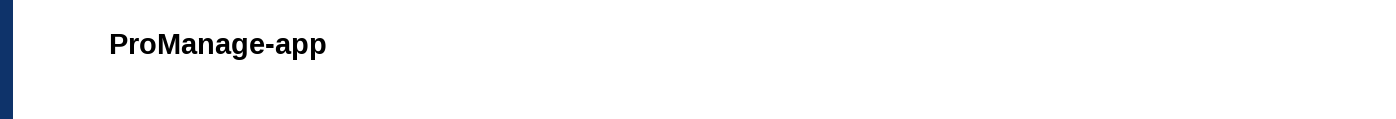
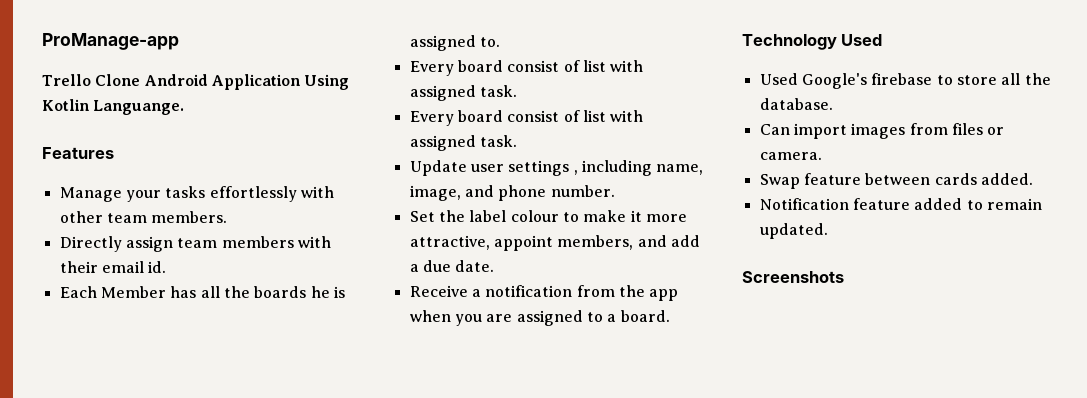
(327, 47) none -> [42,74,350,90] [42,99,185,115] [42,147,114,159] [59,186,334,202] [59,211,228,223] [59,236,331,252] [59,261,167,273] [59,286,345,298] [409,35,500,51] [409,60,644,76] [409,85,517,101] [409,110,644,126] [409,135,517,151] [409,160,704,176] [409,185,615,201] [409,210,687,222] [409,235,700,251] [409,260,495,272] [409,285,679,301] [409,310,670,326] [742,34,883,50] [759,73,1051,89] [759,98,833,110] [759,123,1005,139] [759,152,822,160] [759,173,1033,189] [759,198,1042,210] [759,223,828,239] [742,271,844,283] // Trello Clone Android Application Using Kotlin Languange. // Features // Manage your tasks effortlessly with other team members. // Directly assign team members with their email id. // Each Member has all the boards he is assigned to. // Every board consist of list with assigned task. // Every board consist of list with assigned task. // Update user settings , including name, image, and phone number. // Set the label colour to make it more attractive, appoint members, and add a due date. // Receive a notification from the app when you are assigned to a board. // Technology Used // Used Google's firebase to store all the database. // Can import images from files or camera. // Swap feature between cards added. // Notification feature added to remain updated. // Screenshots

